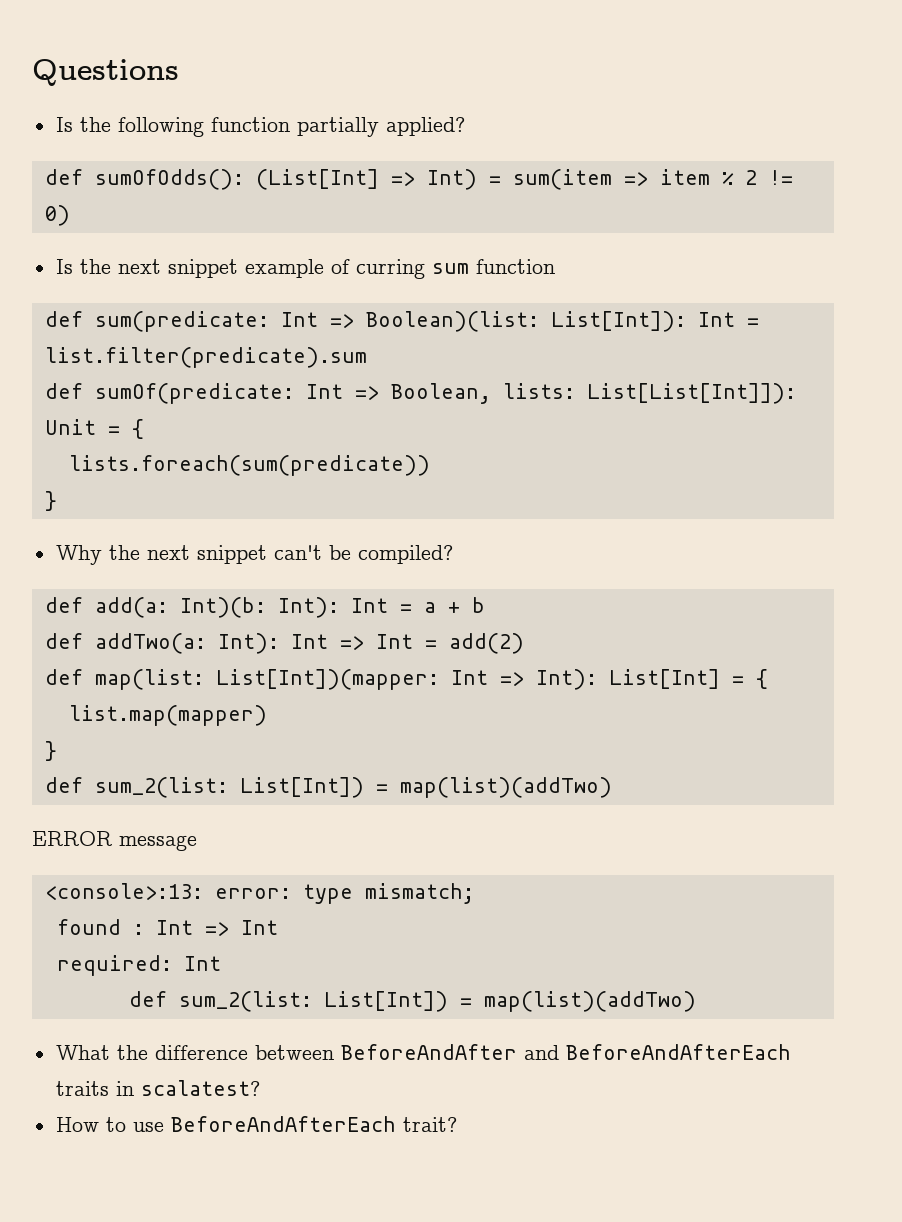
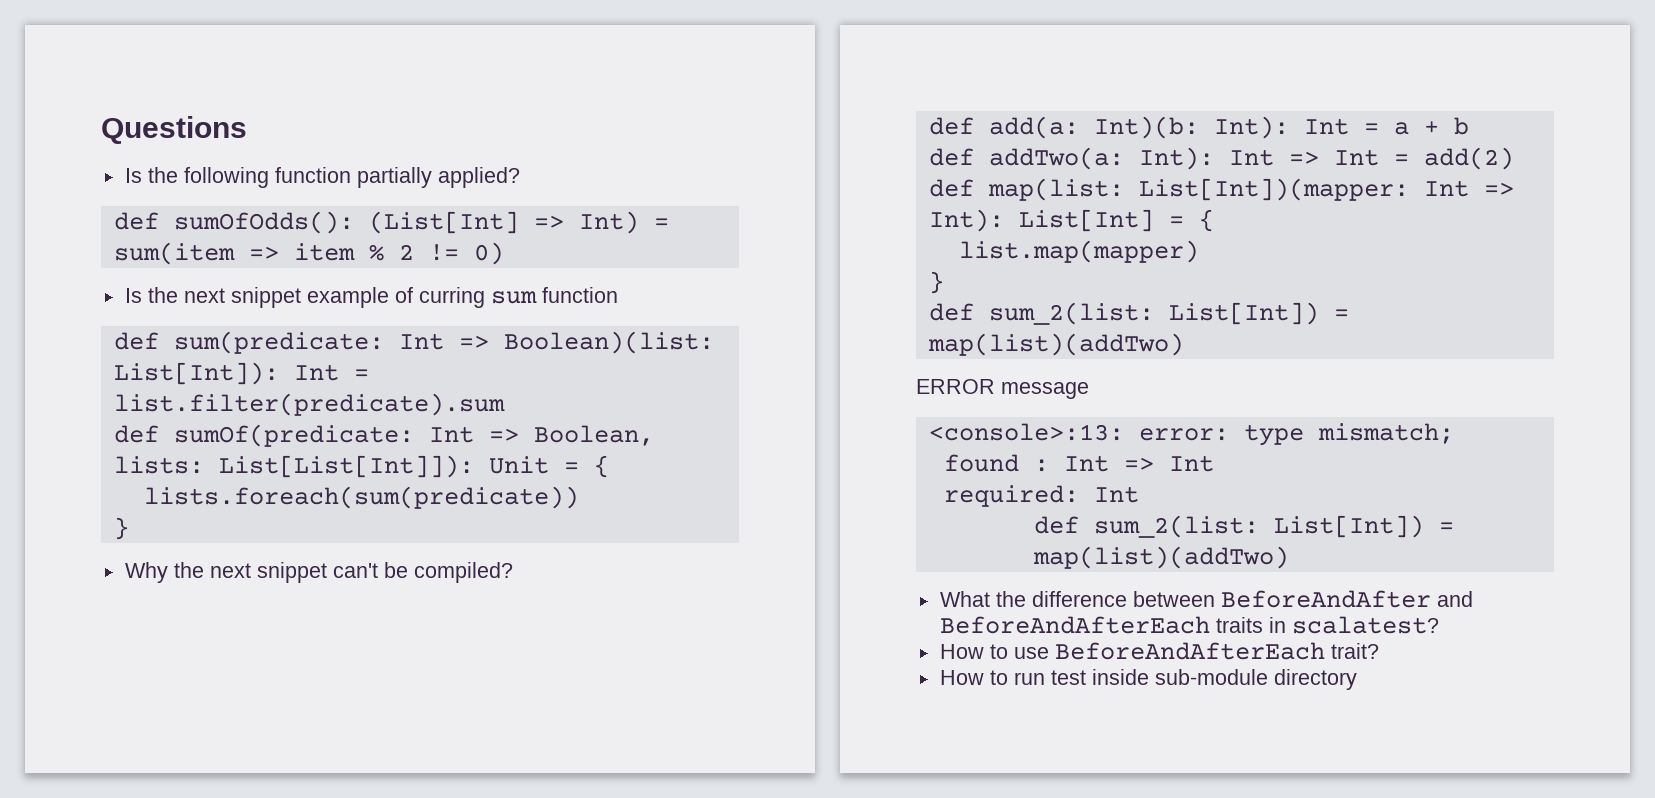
(457, 1124) none -> [939,669,1357,690] // How to run test inside sub-module directory

